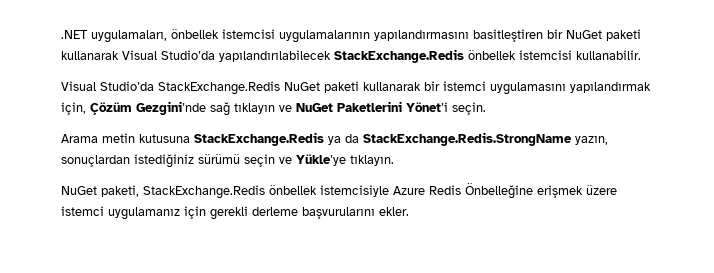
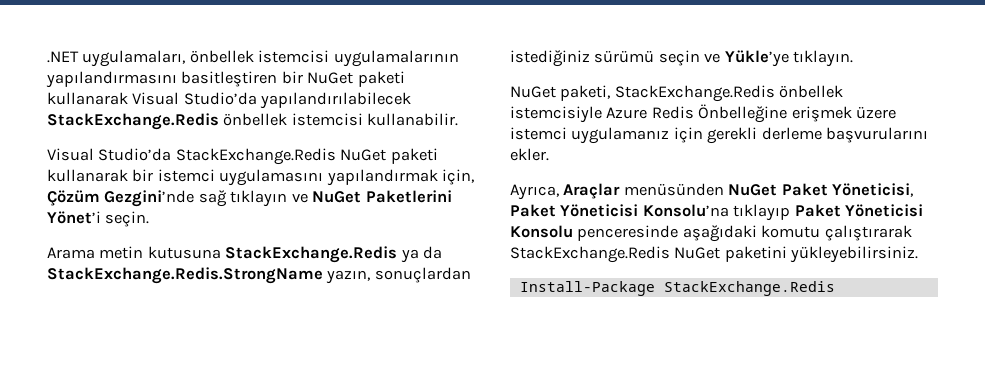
(409, 211) none -> [510,183,914,200] [510,204,924,221] [510,225,912,242] [510,246,919,263] [519,281,835,296] // Ayrıca, Araçlar menüsünden NuGet Paket Yöneticisi, Paket Yöneticisi Konsolu’na tıklayıp Paket Yöneticisi Konsolu penceresinde aşağıdaki komutu çalıştırarak StackExchange.Redis NuGet paketini yükleyebilirsiniz. // Install-Package StackExchange.Redis

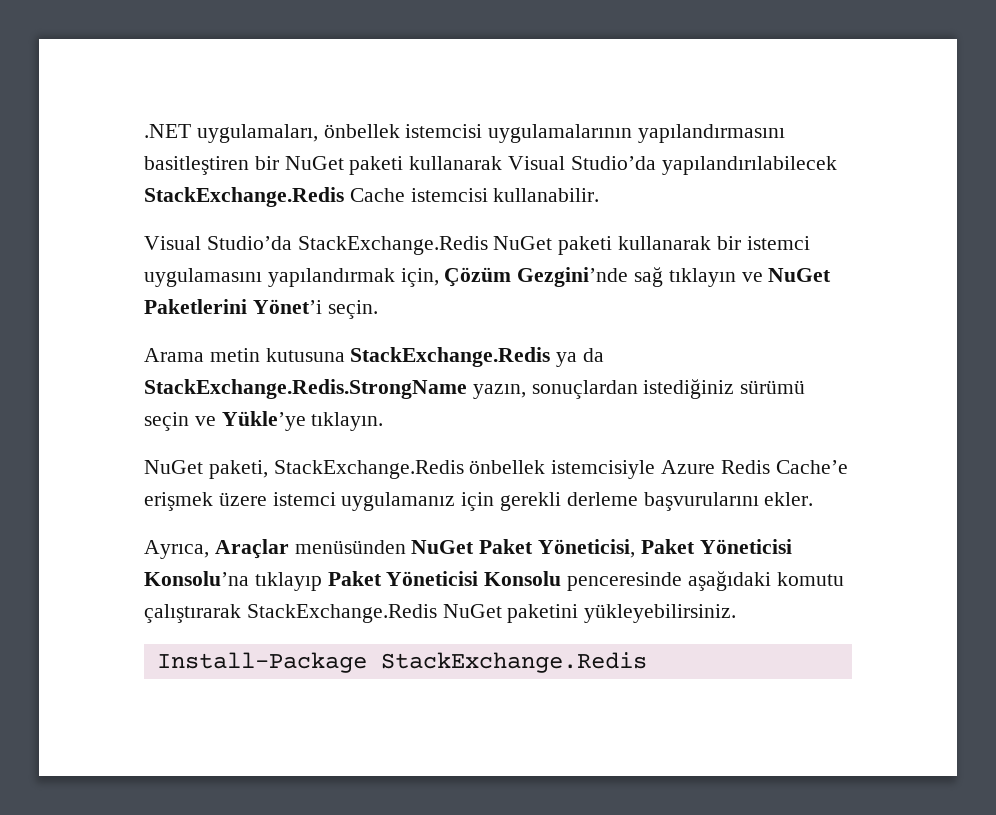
[223,113,288,126] önbellek -> [349,188,405,202] Cache
[698,104,788,123] Önbelleğine -> [775,460,848,474] Cache’e

